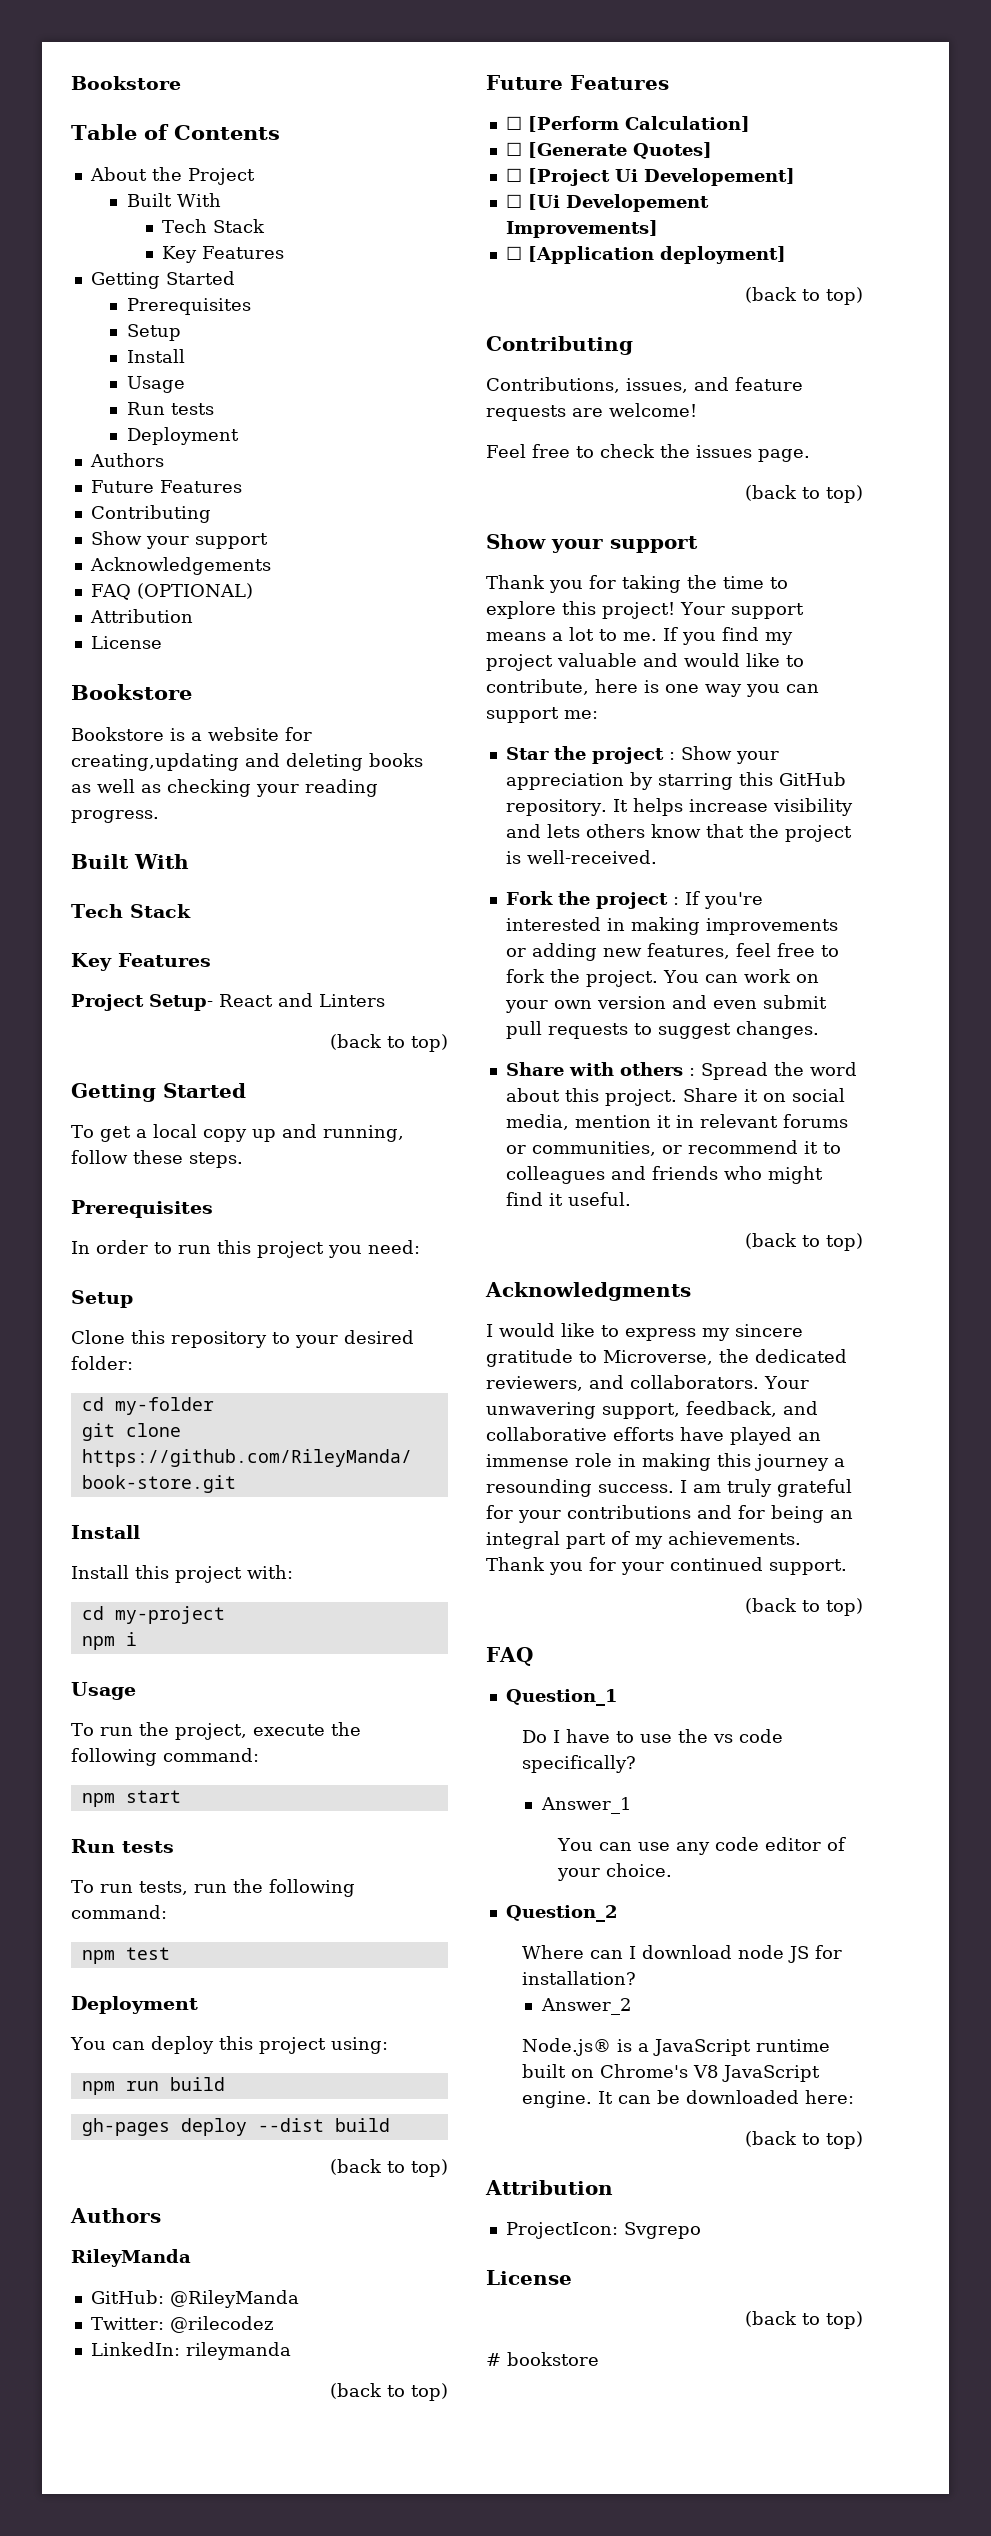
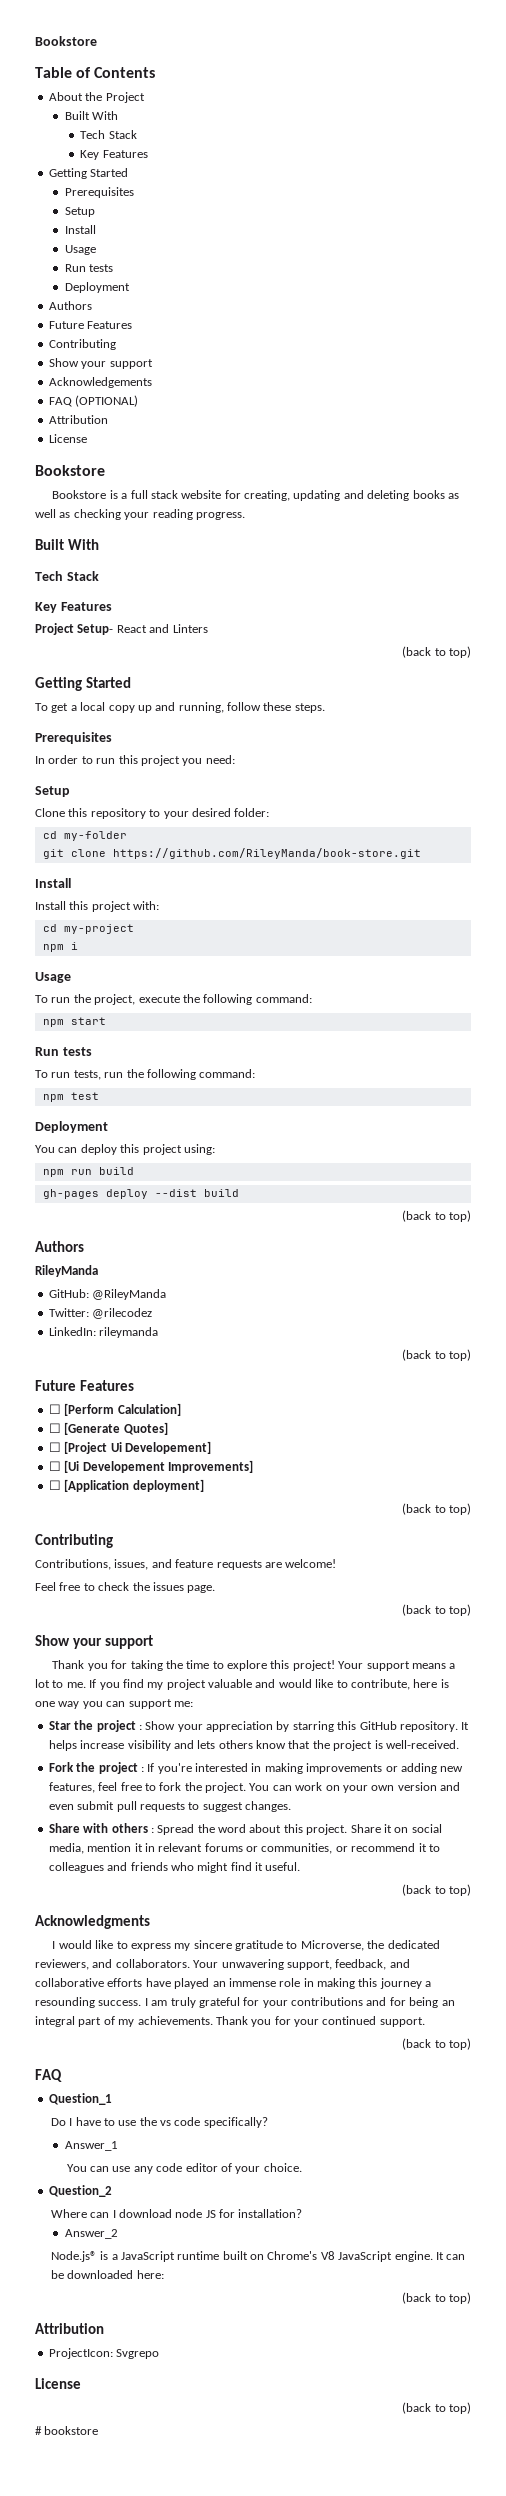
[208,727,312,741] [71,753,239,771] website for creating,updating -> [130,490,341,501] full stack website for creating, updating

